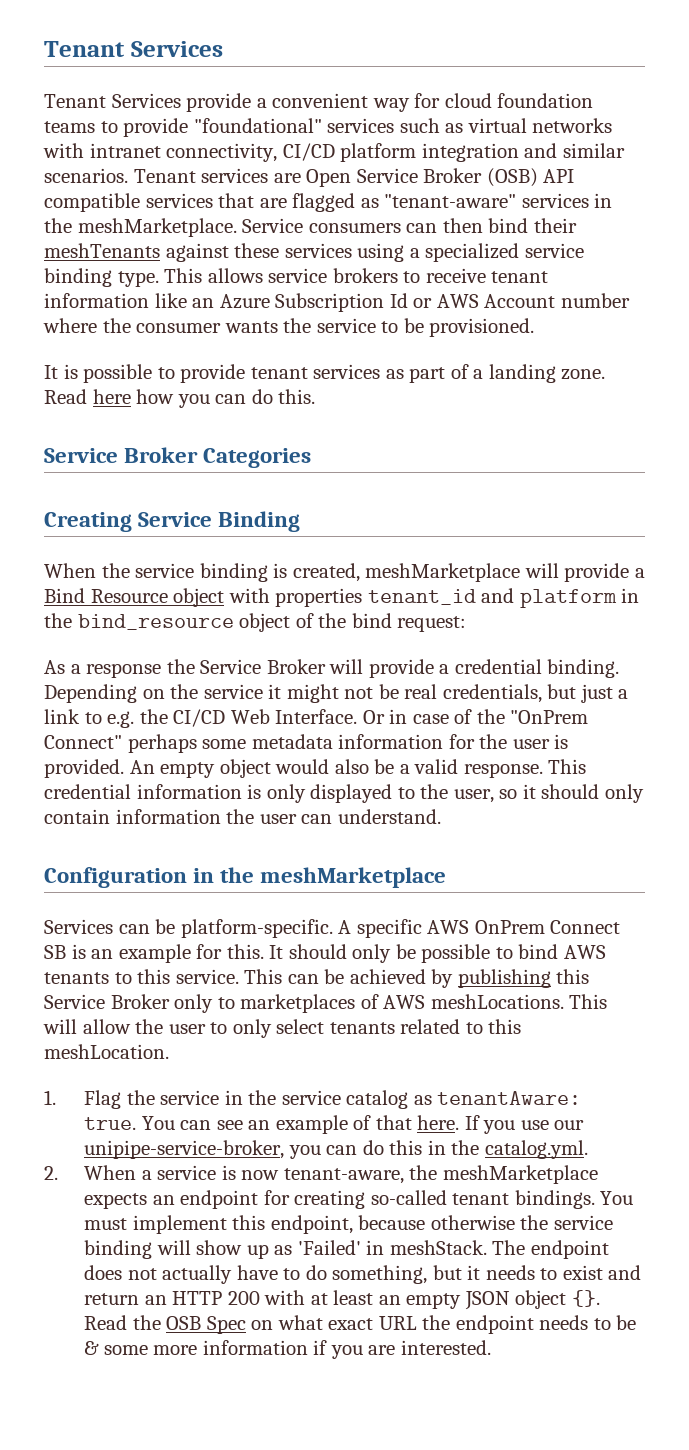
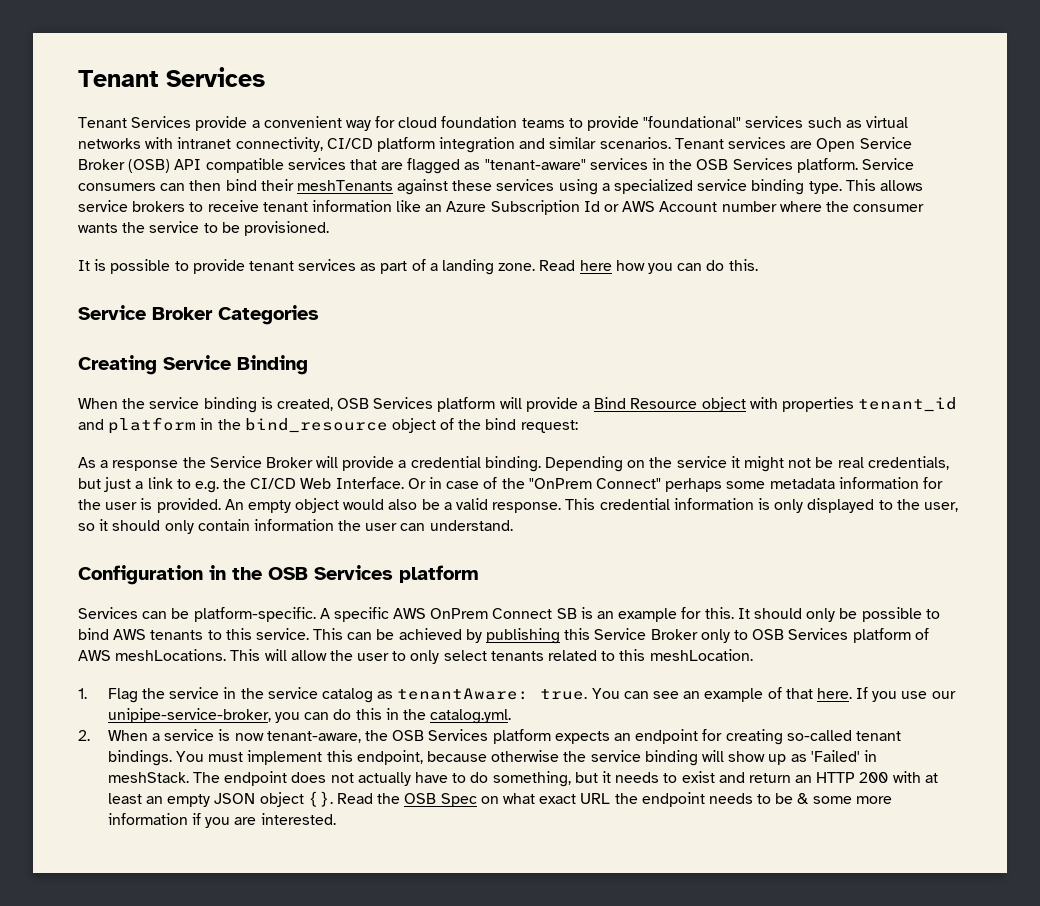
[77,218,237,237] meshMarketplace. -> [696,158,858,173] OSB Services platform.
[365,563,521,582] meshMarketplace -> [337,397,496,412] OSB Services platform
[260,867,447,888] meshMarketplace -> [268,565,479,583] OSB Services platform
[240,994,356,1013] marketplaces -> [752,628,911,643] OSB Services platform
[442,1165,598,1184] meshMarketplace -> [392,729,551,744] OSB Services platform

